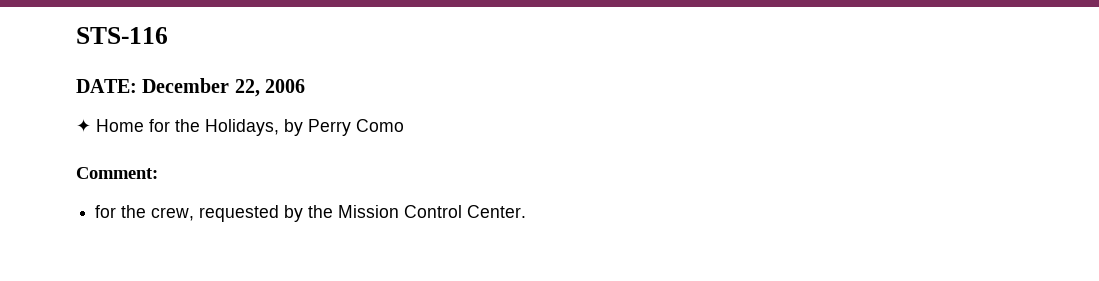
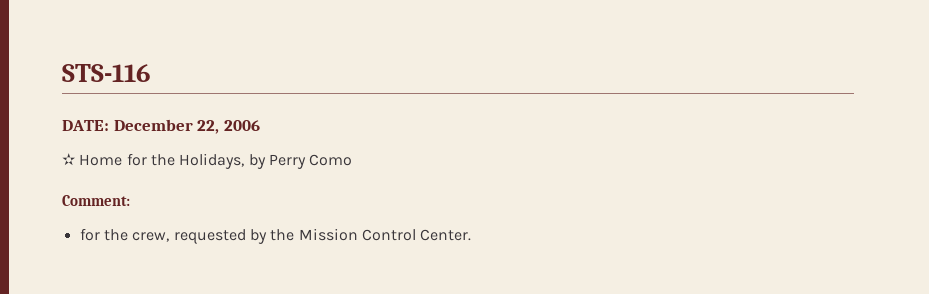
[76,118,91,133] ✦ -> [62,153,76,166] ✫

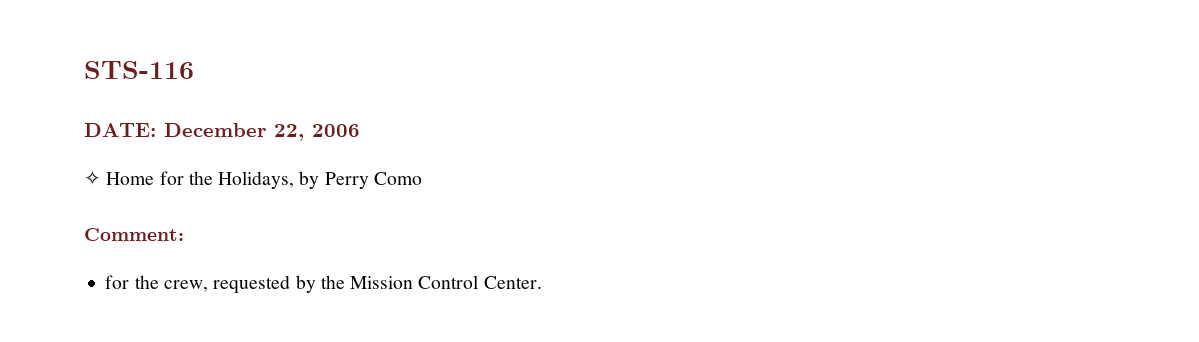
[62,153,76,166] ✫ -> [84,170,101,186] ✧

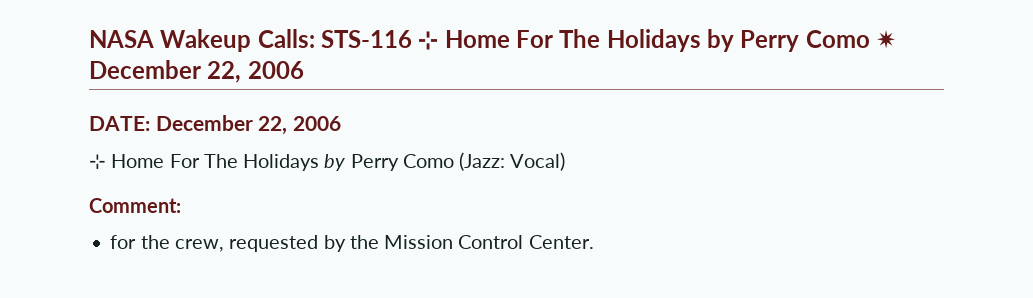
[84,61,194,79] STS-116 -> [89,29,897,52] [89,60,304,83] NASA Wakeup Calls: STS-116 ⊹ Home For The Holidays by Perry Como ✷ December 22, 2006
[84,170,422,189] ✧ Home for the Holidays, by Perry Como -> [89,152,566,171] ⊹ Home For The Holidays by Perry Como (Jazz: Vocal)

